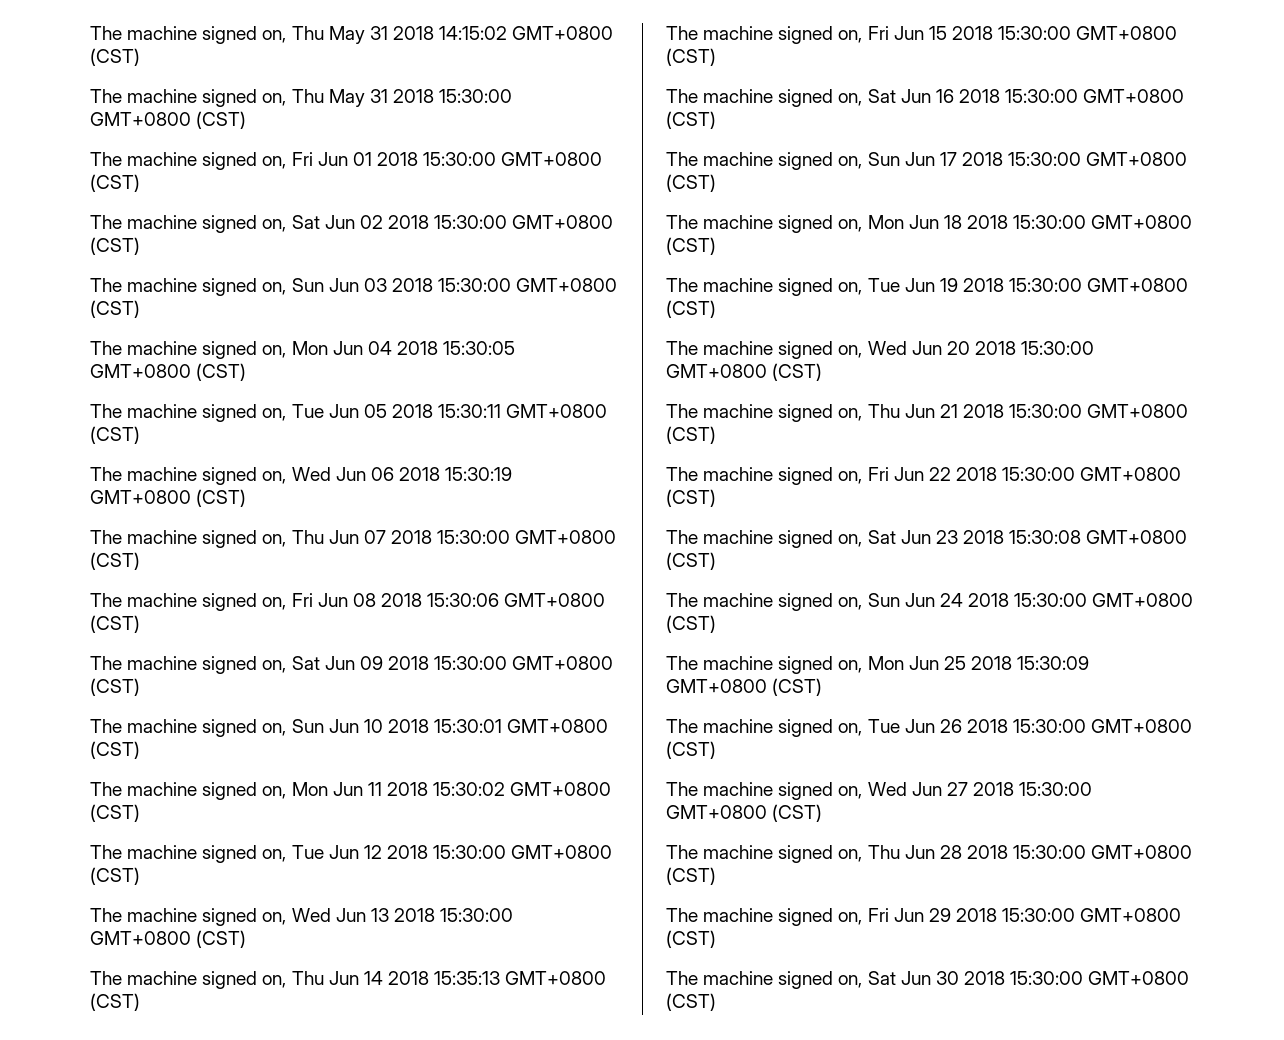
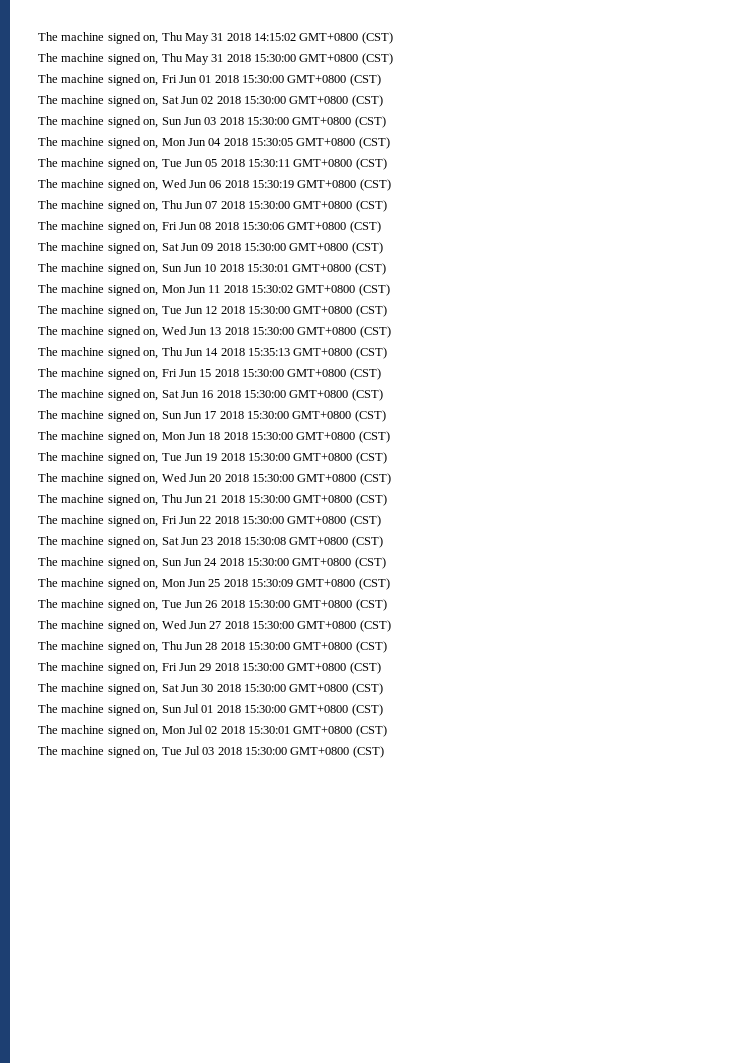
(716, 1002) none -> [38,704,383,716] [38,725,387,737] [38,746,384,758] // The machine signed on, Sun Jul 01 2018 15:30:00 GMT+0800 (CST) // The machine signed on, Mon Jul 02 2018 15:30:01 GMT+0800 (CST) // The machine signed on, Tue Jul 03 2018 15:30:00 GMT+0800 (CST)

